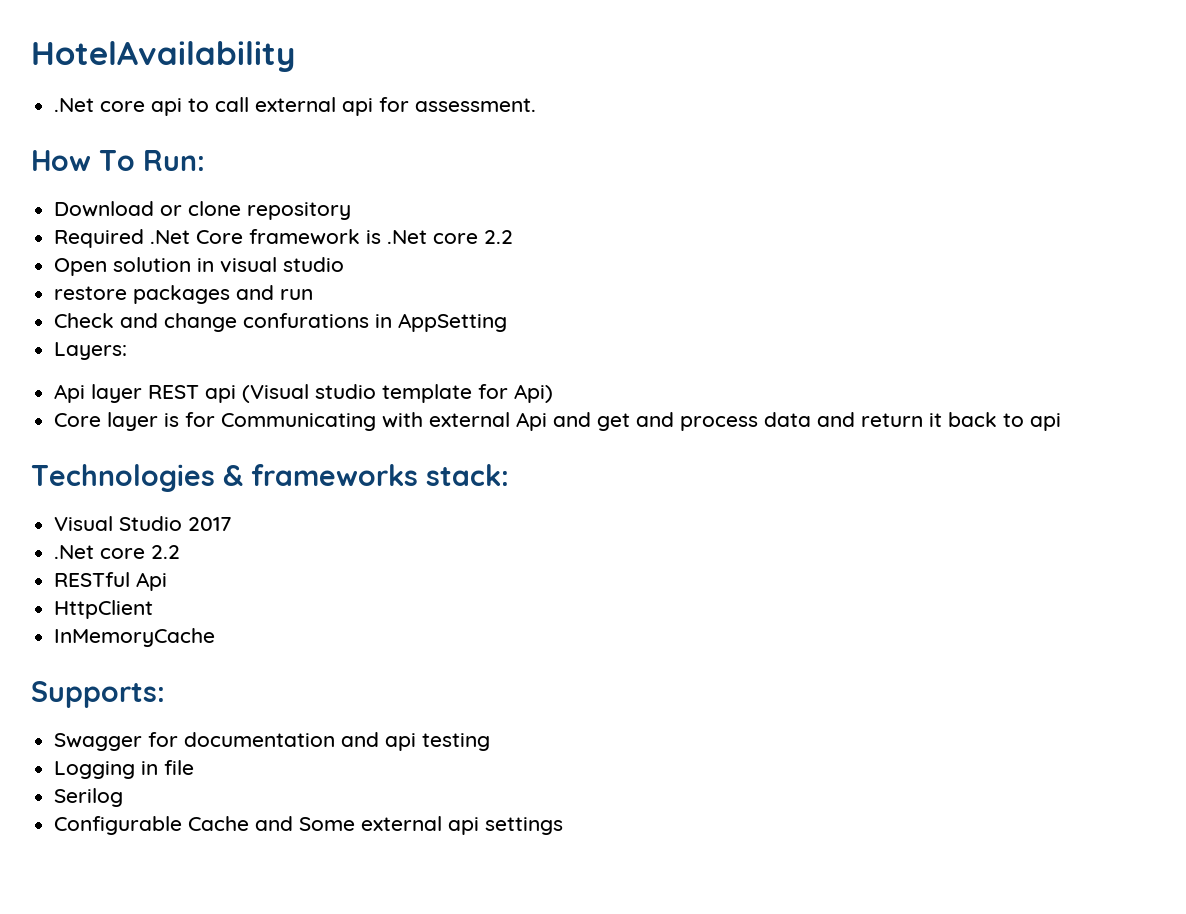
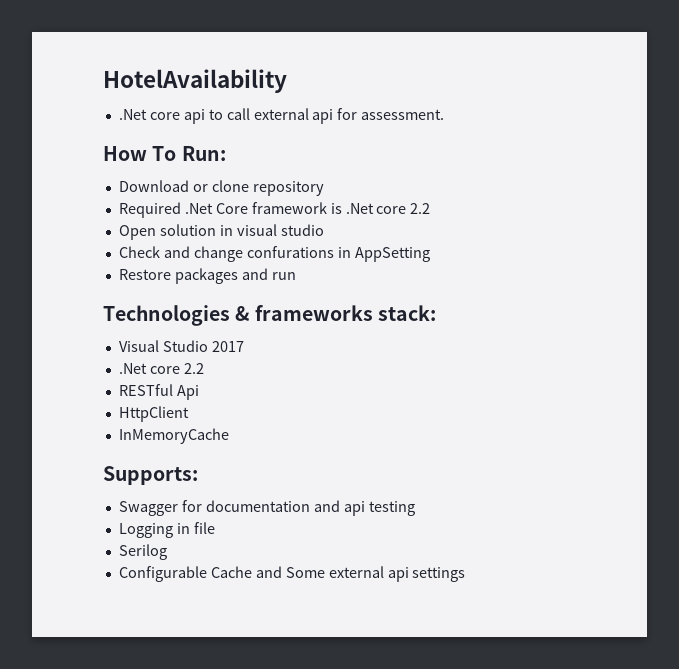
[54,285,314,304] // restore packages and run -> (324, 230) none
[54,342,128,360] [54,384,554,403] [54,412,1062,431] Layers: // Api layer REST api (Visual studio template for Api) // Core layer is for Communicating with external Api and get and process data and return it back to api -> [118,268,296,284] Restore packages and run

